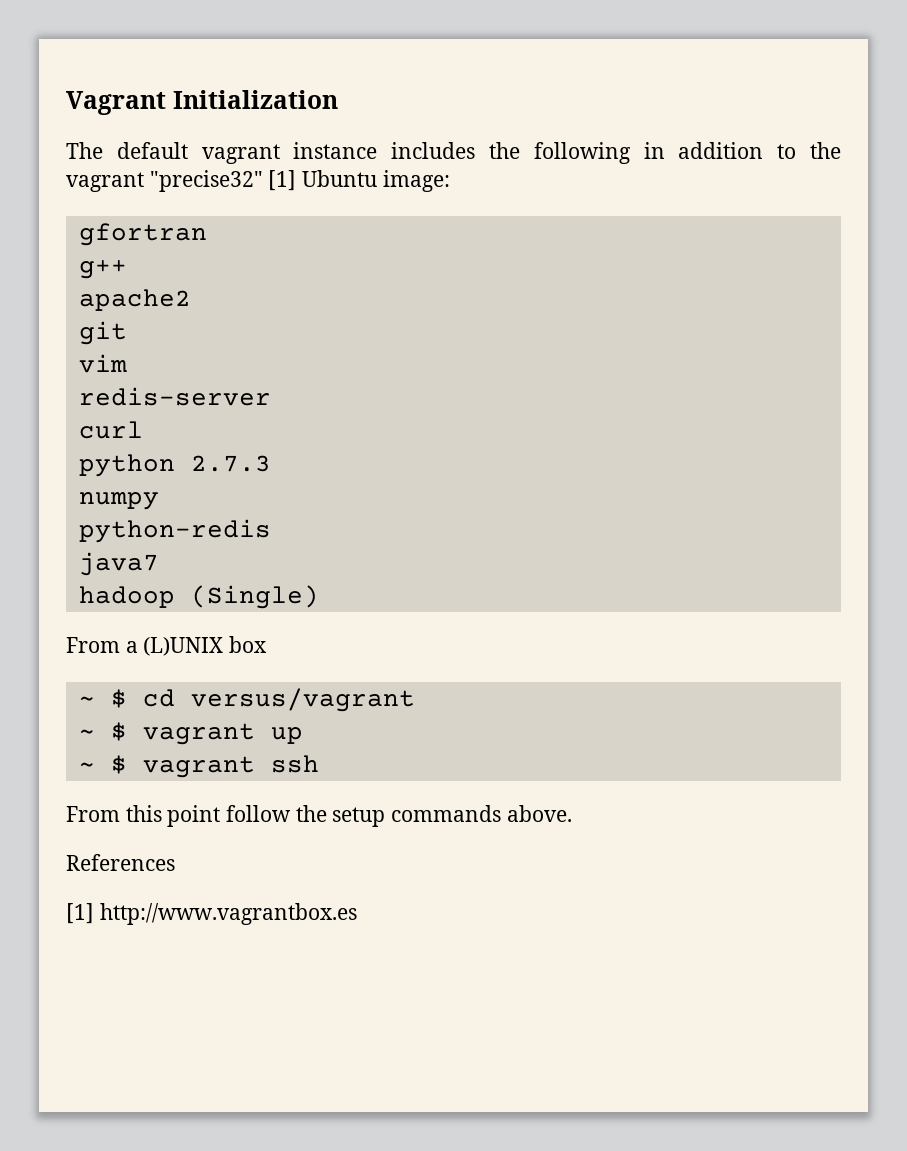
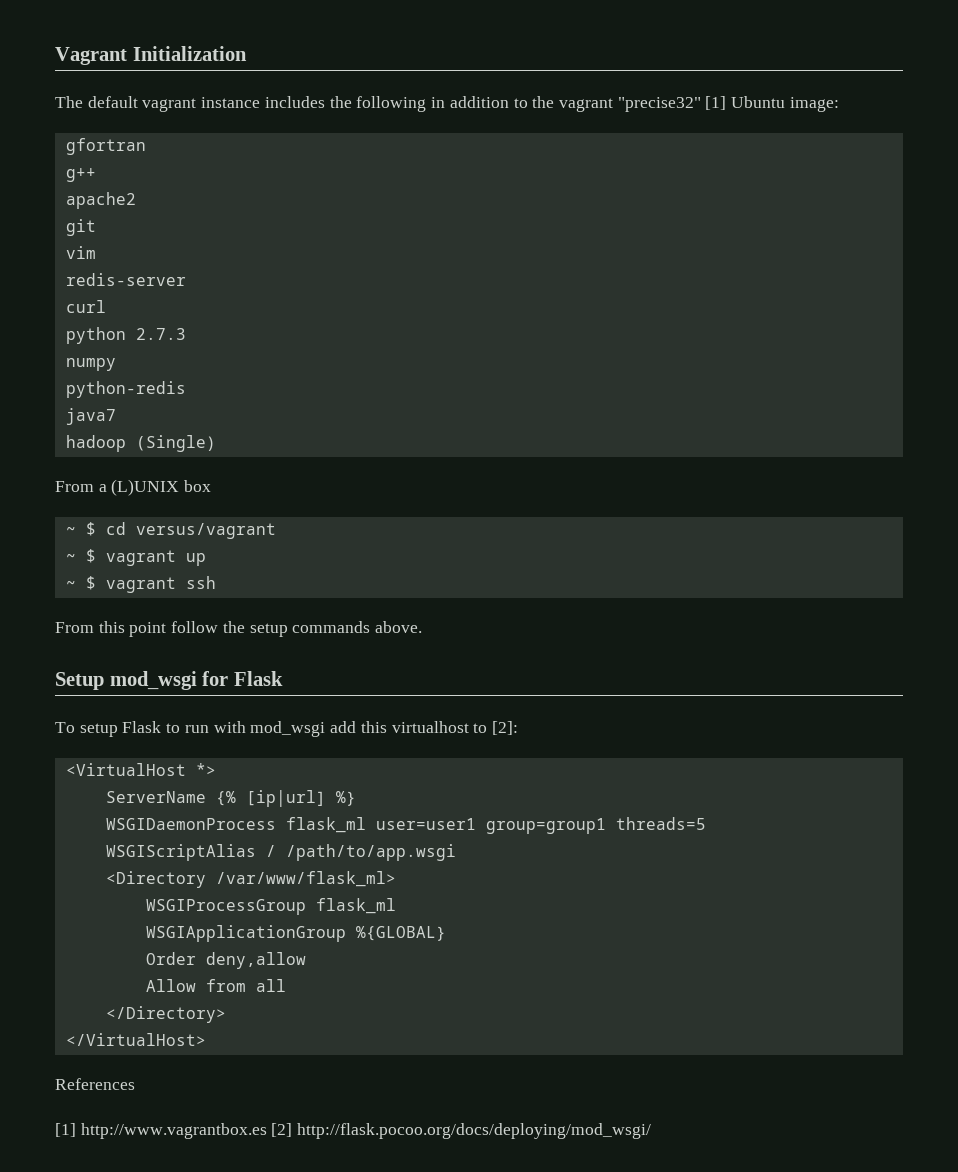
(572, 813) none -> [55,671,283,690] [55,721,518,737] [65,763,216,776] [105,790,356,807] [105,817,706,834] [105,844,456,861] [105,871,396,888] [145,898,396,915] [145,925,446,942] [145,952,306,969] [145,979,286,992] [105,1006,226,1023] [65,1033,206,1046] // Setup mod_wsgi for Flask // To setup Flask to run with mod_wsgi add this virtualhost to [2]: // <VirtualHost *> // ServerName {% [ip|url] %} // WSGIDaemonProcess flask_ml user=user1 group=group1 threads=5 // WSGIScriptAlias / /path/to/app.wsgi // <Directory /var/www/flask_ml> // WSGIProcessGroup flask_ml // WSGIApplicationGroup %{GLOBAL} // Order deny,allow // Allow from all // </Directory> // </VirtualHost>
(357, 914) none -> [271,1123,652,1139] [2] http://flask.pocoo.org/docs/deploying/mod_wsgi/

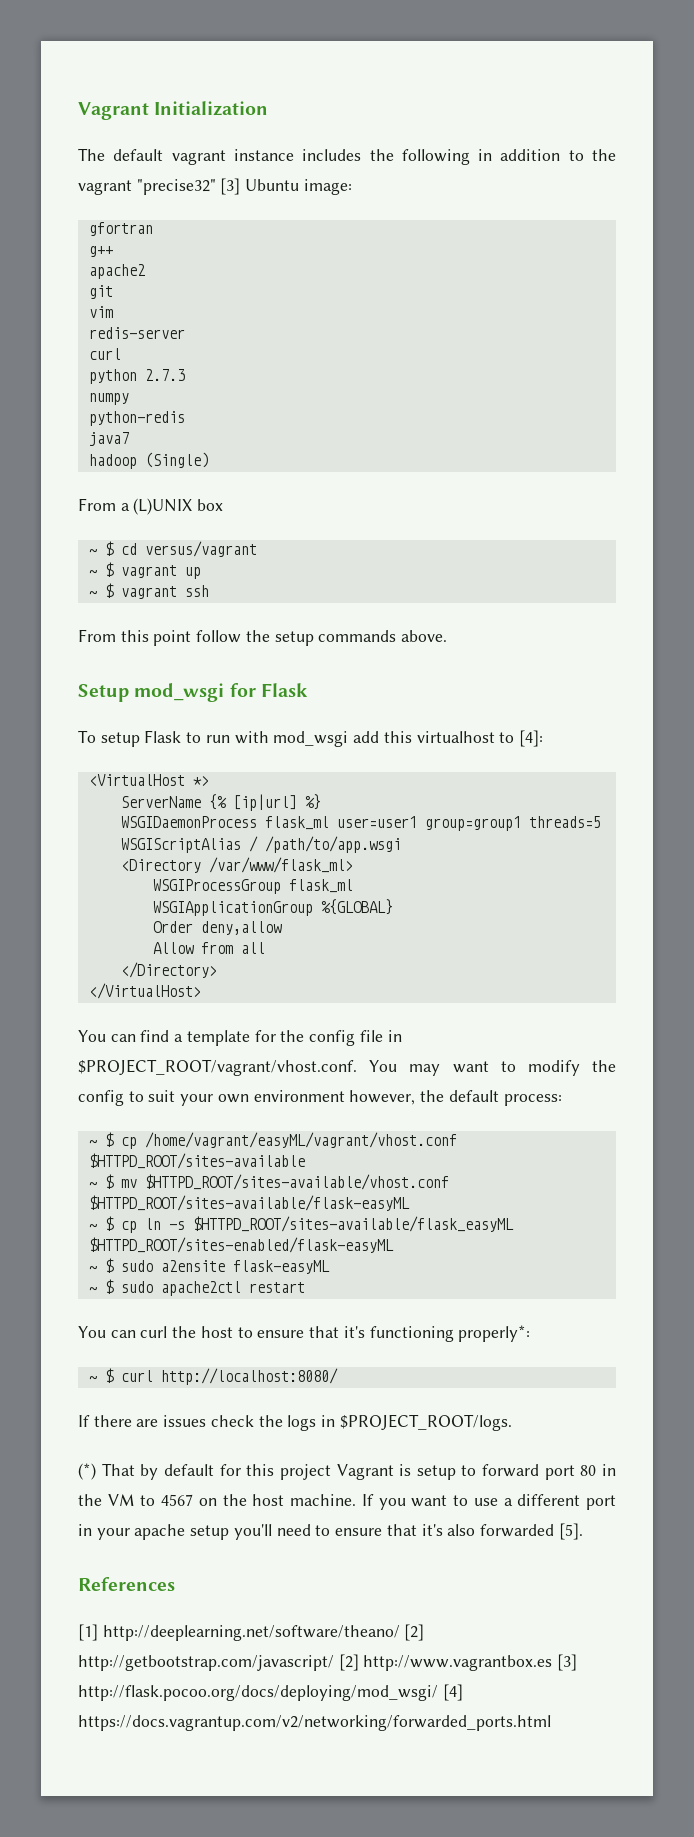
[705,96,727,110] [1] -> [220,178,241,195] [3]
[491,721,518,735] [2]: -> [518,730,543,747] [4]:
[55,1078,135,1090] [55,1123,652,1139] References // [1] http://www.vagrantbox.es [2] http://flask.pocoo.org/docs/deploying/mod_wsgi/ -> [78,1030,402,1046] [78,1059,617,1076] [78,1090,562,1106] [88,1132,457,1149] [88,1153,305,1169] [88,1174,449,1190] [88,1195,410,1211] [88,1216,514,1233] [88,1237,394,1253] [88,1258,330,1274] [88,1279,305,1296] [78,1325,531,1342] [88,1368,338,1385] [78,1414,512,1431] [78,1463,617,1480] [78,1494,617,1510] [78,1523,583,1540] [78,1577,175,1591] [78,1624,425,1641] [78,1654,578,1671] [78,1684,463,1701] [78,1715,551,1731] You can find a template for the config file in $PROJECT_ROOT/vagrant/vhost.conf. You may want to modify the config to suit your own environment however, the default process: // ~ $ cp /home/vagrant/easyML/vagrant/vhost.conf $HTTPD_ROOT/sites-available // ~ $ mv $HTTPD_ROOT/sites-available/vhost.conf $HTTPD_ROOT/sites-available/flask-easyML // ~ $ cp ln -s $HTTPD_ROOT/sites-available/flask_easyML $HTTPD_ROOT/sites-enabled/flask-easyML // ~ $ sudo a2ensite flask-easyML // ~ $ sudo apache2ctl restart // You can curl the host to ensure that it's functioning properly*: // ~ $ curl http://localhost:8080/ // If there are issues check the logs in $PROJECT_ROOT/logs. // (*) That by default for this project Vagrant is setup to forward port 80 in the VM to 4567 on the host machine. If you want to use a different port in your apache setup you'll need to ensure that it's also forwarded [5]. // References // [1] http://deeplearning.net/software/theano/ [2] http://getbootstrap.com/javascript/ [2] http://www.vagrantbox.es [3] http://flask.pocoo.org/docs/deploying/mod_wsgi/ [4] https://docs.vagrantup.com/v2/networking/forwarded_ports.html

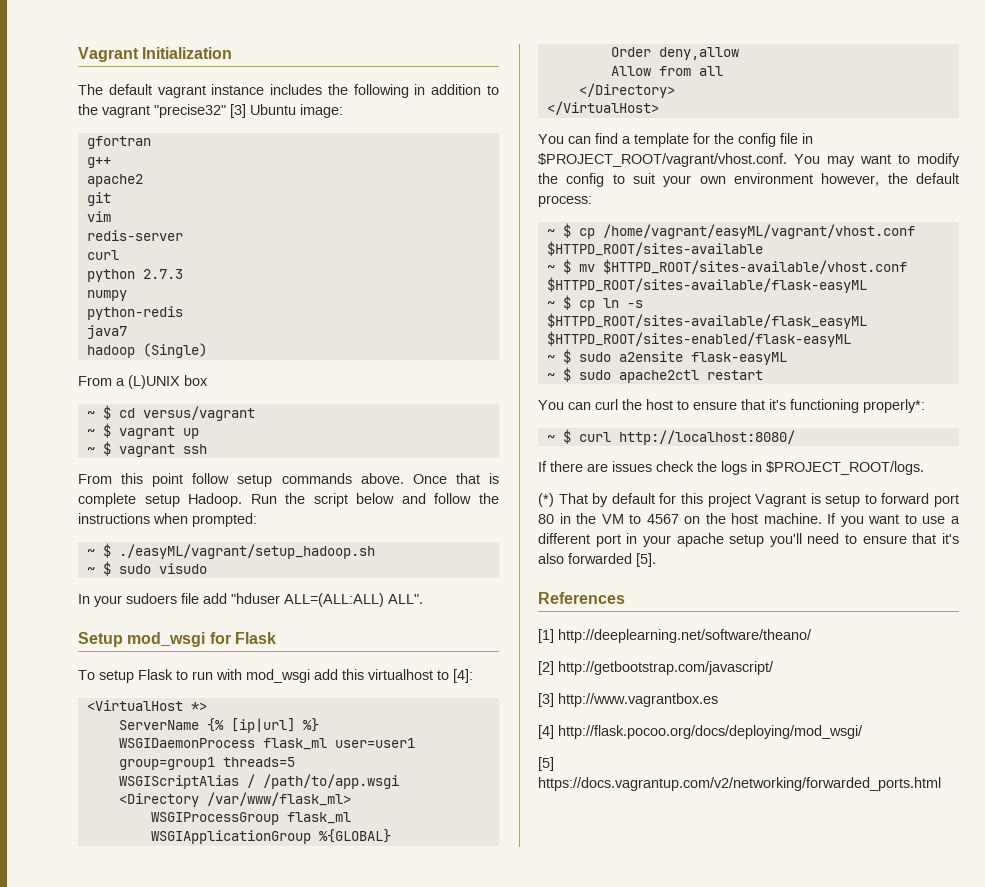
[245,630,270,642] the -> (230, 478) none
(448, 636) none -> [412,473,499,484] [78,493,499,507] [78,513,257,527] [86,543,375,559] [86,561,207,576] [78,593,423,607] Once that is complete setup Hadoop. Run the script below and follow the instructions when prompted: // ~ $ ./easyML/vagrant/setup_hadoop.sh // ~ $ sudo visudo // In your sudoers file add "hduser ALL=(ALL:ALL) ALL".
(400, 1633) none -> (812, 636) //
[338,1654,359,1671] [2] -> [538,693,554,707] // [3]
[557,1654,578,1671] [3] -> [538,725,554,739] // [4]
[442,1684,463,1701] [4] -> [538,757,554,771] // [5]

